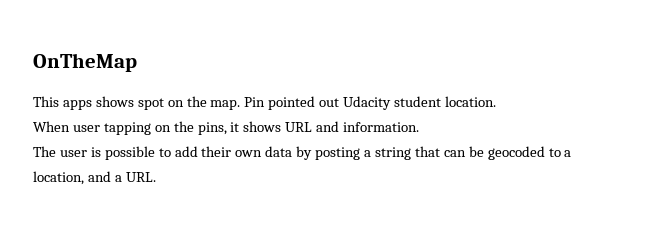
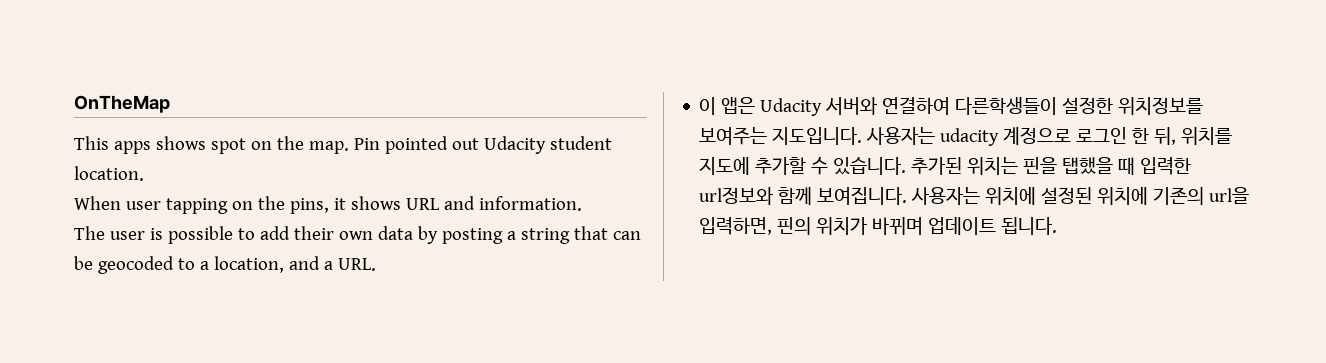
(156, 177) none -> [699,97,1204,116] [699,127,1233,146] [699,157,1192,175] [699,187,1250,205] [699,217,1058,235] // 이 앱은 Udacity 서버와 연결하여 다른학생들이 설정한 위치정보를 보여주는 지도입니다. 사용자는 udacity 계정으로 로그인 한 뒤, 위치를 지도에 추가할 수 있습니다. 추가된 위치는 핀을 탭했을 때 입력한 url정보와 함께 보여집니다. 사용자는 위치에 설정된 위치에 기존의 url을 입력하면, 핀의 위치가 바뀌며 업데이트 됩니다.

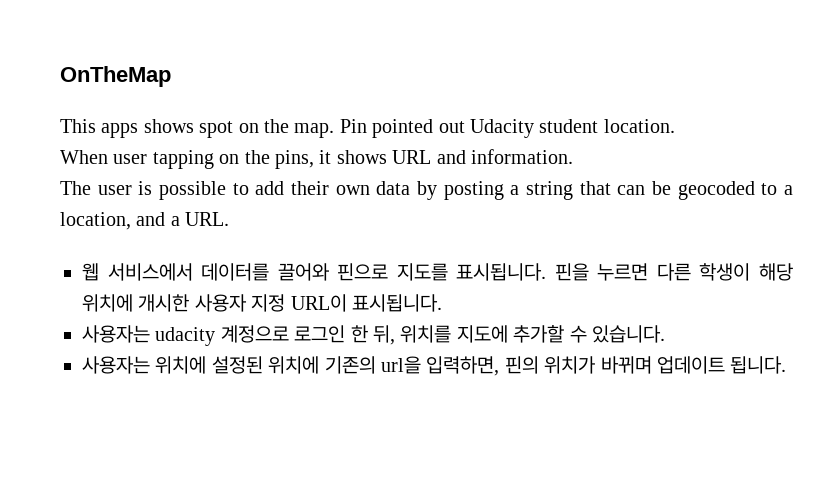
[699,97,1204,116] [699,127,863,145] 이 앱은 Udacity 서버와 연결하여 다른학생들이 설정한 위치정보를 보여주는 지도입니다. -> [82,263,793,281] [82,294,442,312] 웹 서비스에서 데이터를 끌어와 핀으로 지도를 표시됩니다. 핀을 누르면 다른 학생이 해당 위치에 개시한 사용자 지정 URL이 표시됩니다. //
[911,157,1192,175] [699,187,908,205] 추가된 위치는 핀을 탭했을 때 입력한 url정보와 함께 보여집니다. -> (665, 334) //

